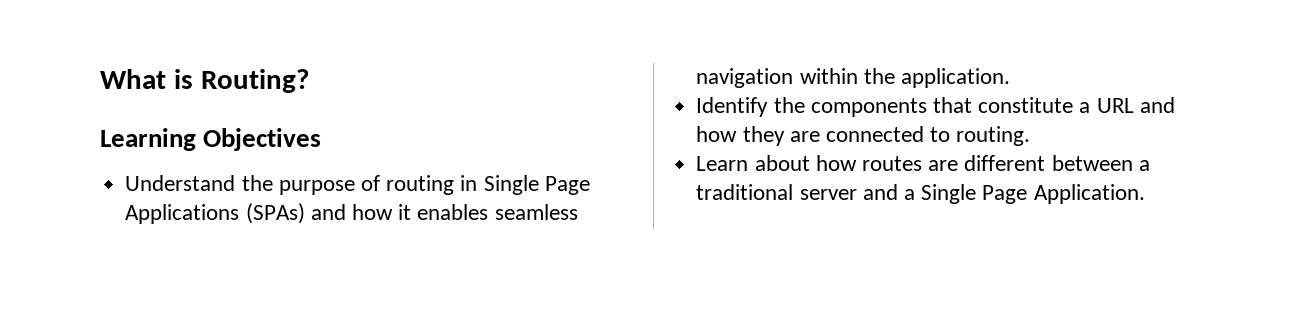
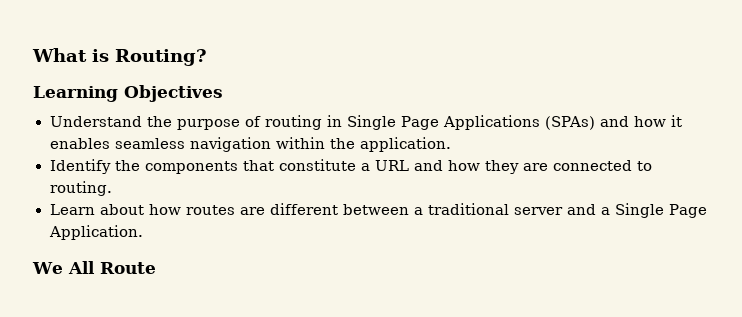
(1145, 194) none -> [32,261,156,274] // We All Route

